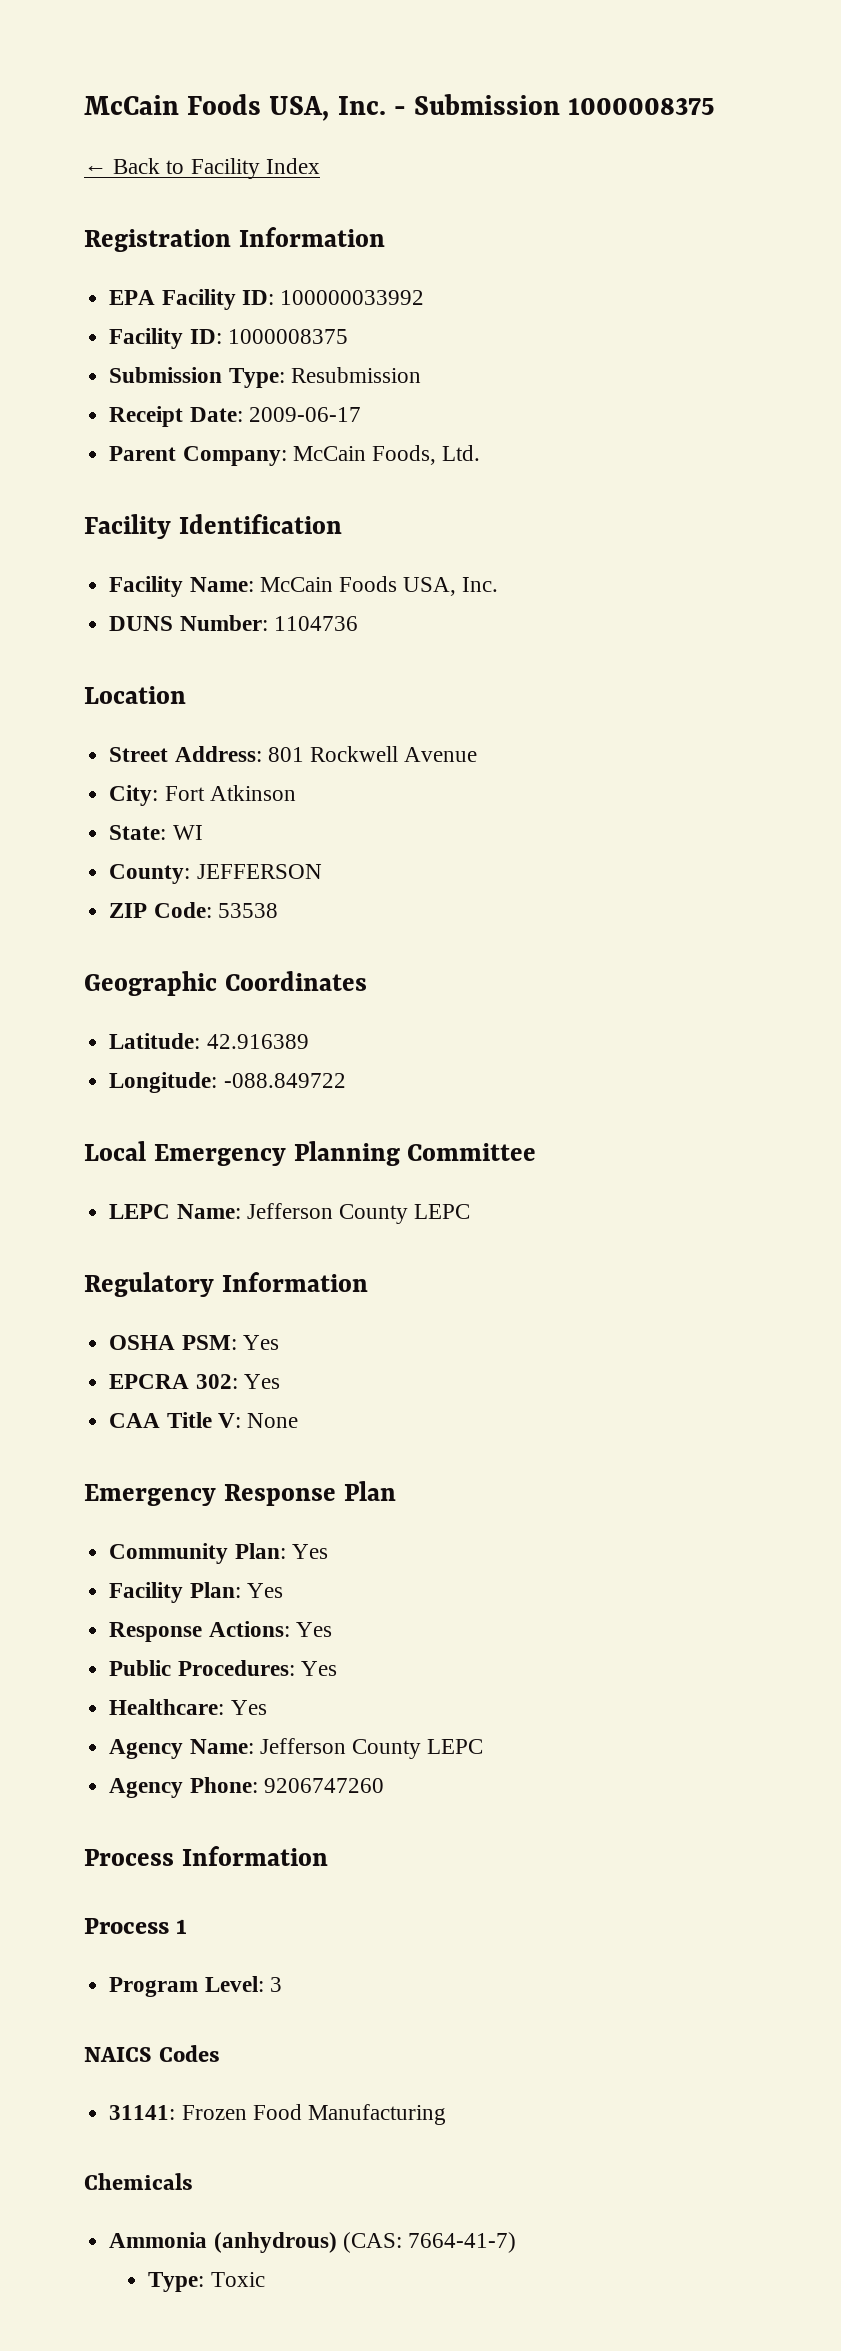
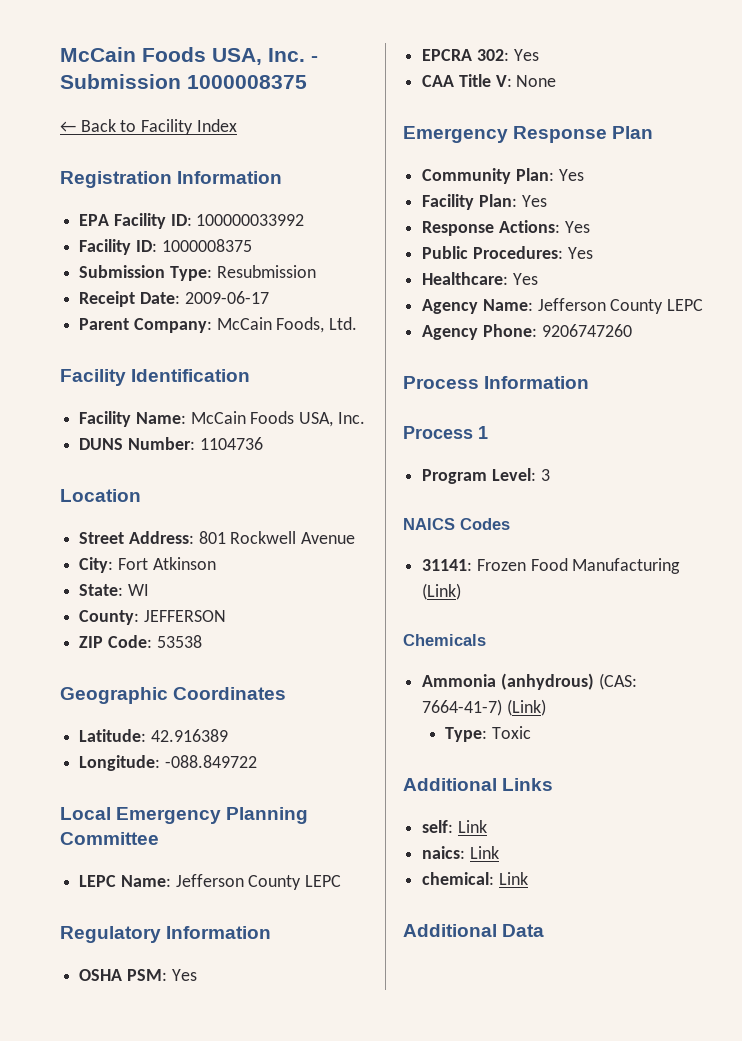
(446, 2114) none -> [422,583,462,600] (Link)
(516, 2242) none -> [506,699,546,716] (Link)
(265, 2279) none -> [403,778,554,791] [422,820,487,833] [422,846,499,859] [422,872,528,885] [403,924,545,937] // Additional Links // self: Link // naics: Link // chemical: Link // Additional Data

